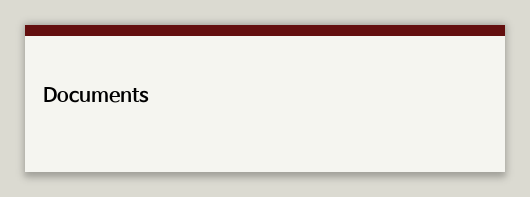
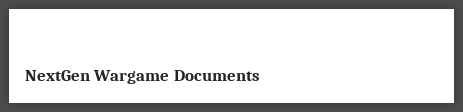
(43, 95) none -> [25,70,170,84] NextGen Wargame

